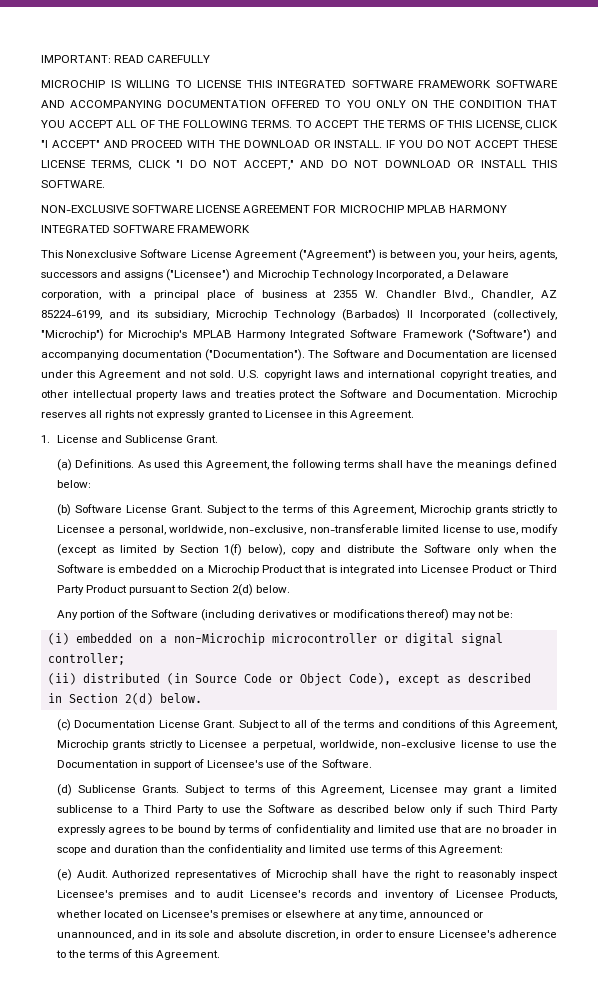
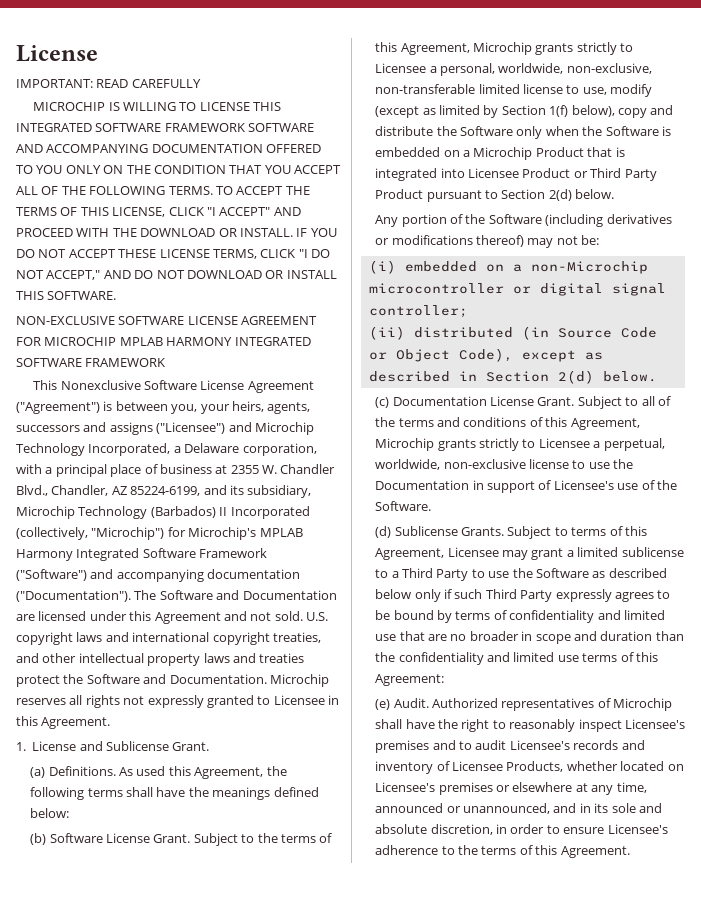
(41, 59) none -> [16,45,98,62] License //

